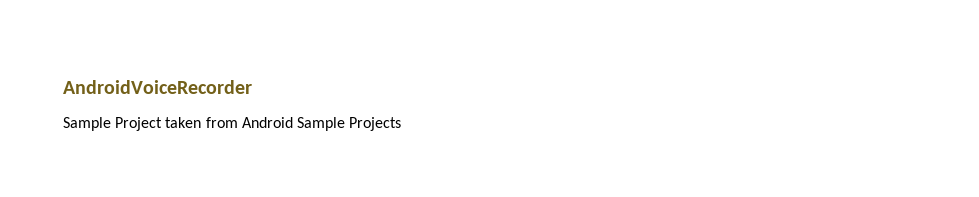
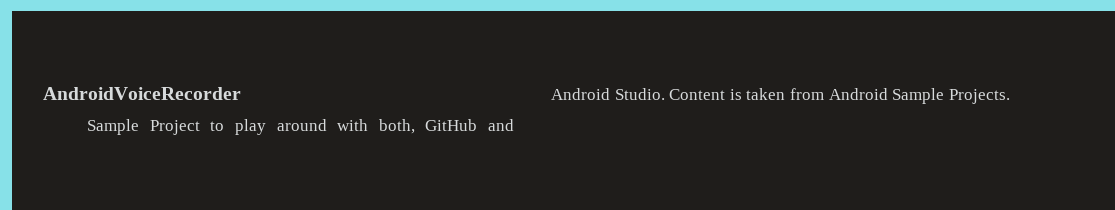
(163, 124) none -> [210,119,514,135] [551,88,742,100] to play around with both, GitHub and Android Studio. Content is
[349,117,402,131] Projects -> [948,89,1010,104] Projects.

